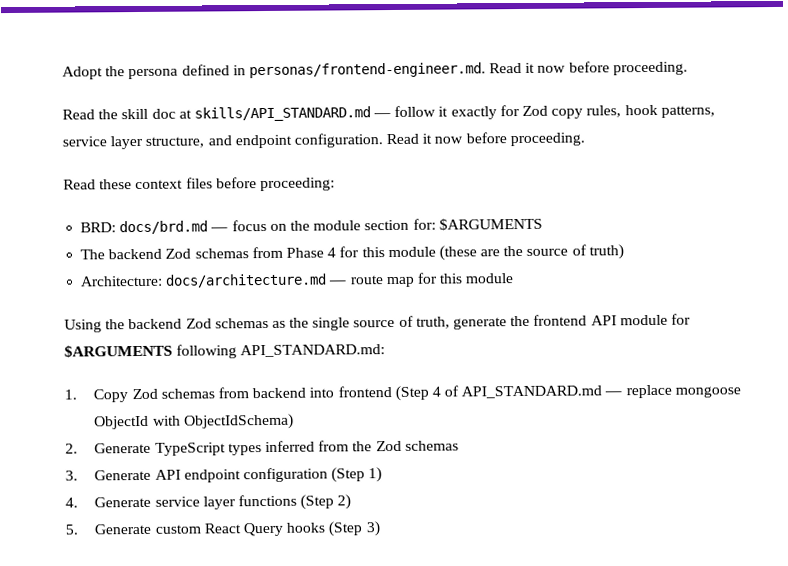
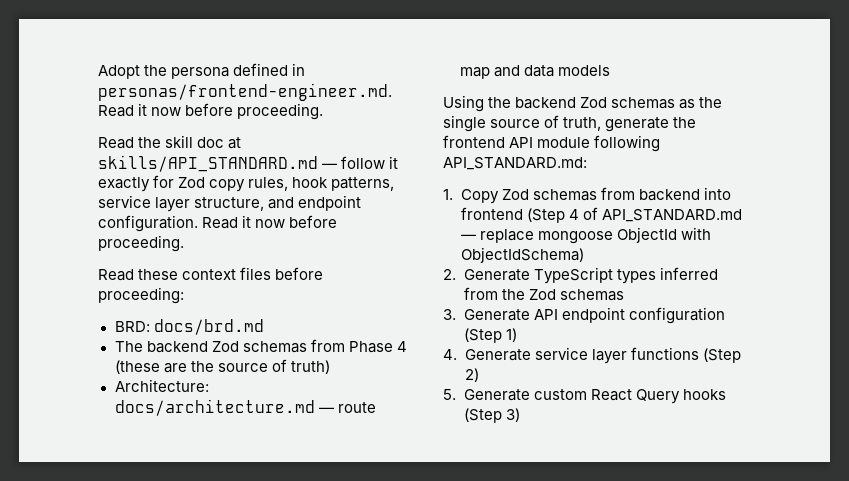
[210,217,543,232] — focus on the module section for: $ARGUMENTS -> (264, 327) none
[339,246,436,258] for this module -> (407, 346) none
[416,272,515,284] for this module -> [493,65,610,77] and data models
[670,313,691,325] [64,344,173,358] for $ARGUMENTS -> (591, 142) none

